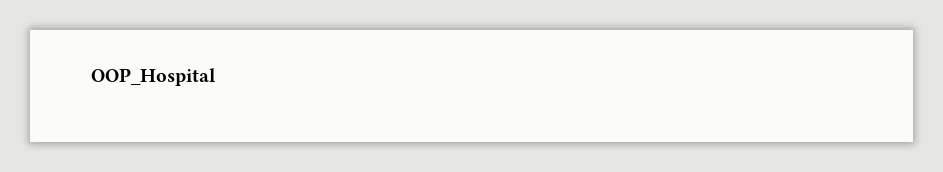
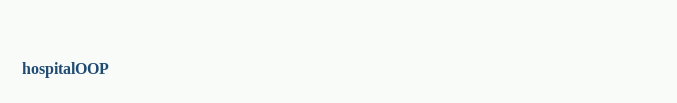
[91,68,216,86] OOP_Hospital -> [22,62,109,78] hospitalOOP

